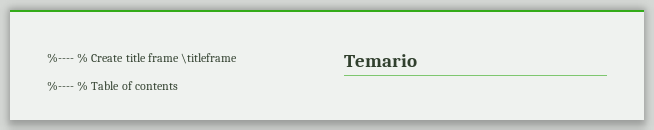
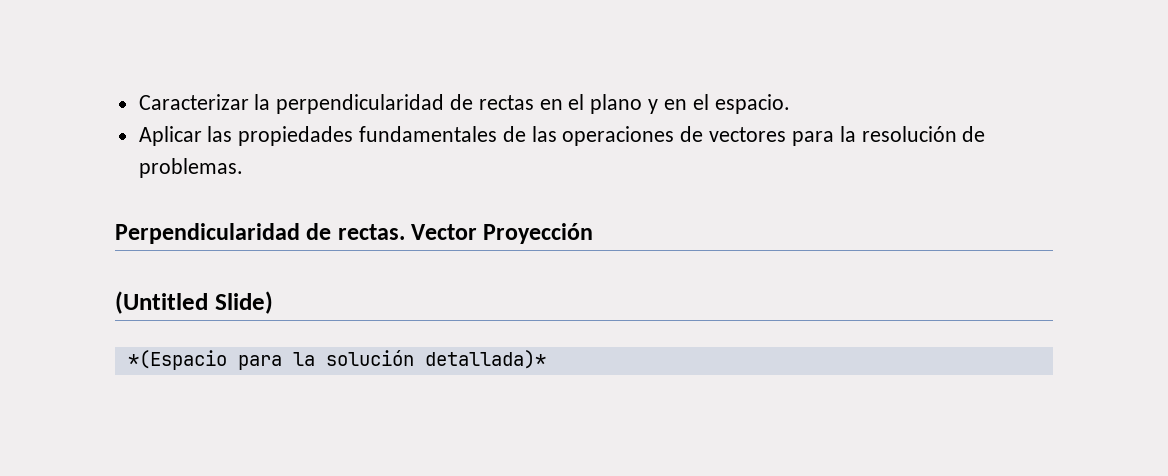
[47,53,238,64] [47,81,178,91] [344,54,417,67] %---- % Create title frame \titleframe // %---- % Table of contents // Temario -> [138,94,790,114] [138,126,986,146] [138,158,243,178] [115,223,594,244] [115,291,273,314] [127,350,546,370] Caracterizar la perpendicularidad de rectas en el plano y en el espacio. // Aplicar las propiedades fundamentales de las operaciones de vectores para la resolución de problemas. // Perpendicularidad de rectas. Vector Proyección // (Untitled Slide) // *(Espacio para la solución detallada)*

